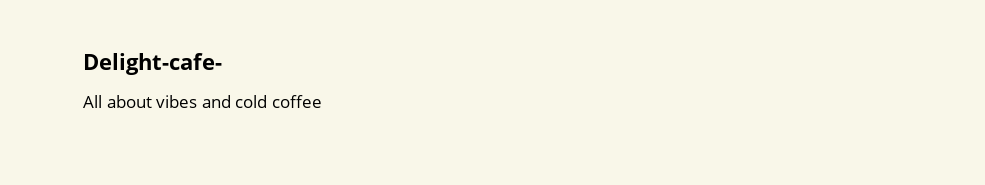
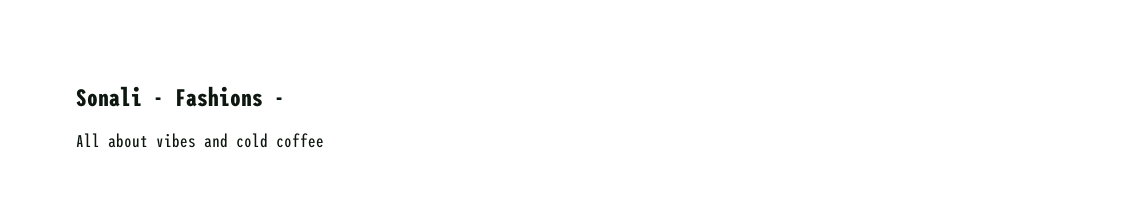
[83,53,222,75] Delight-cafe- -> [76,86,285,107] Sonali - Fashions -

